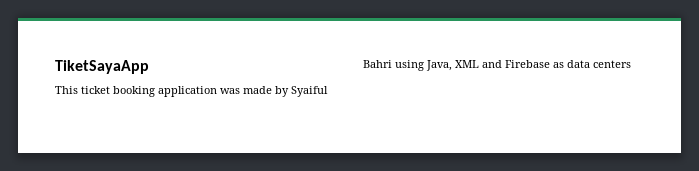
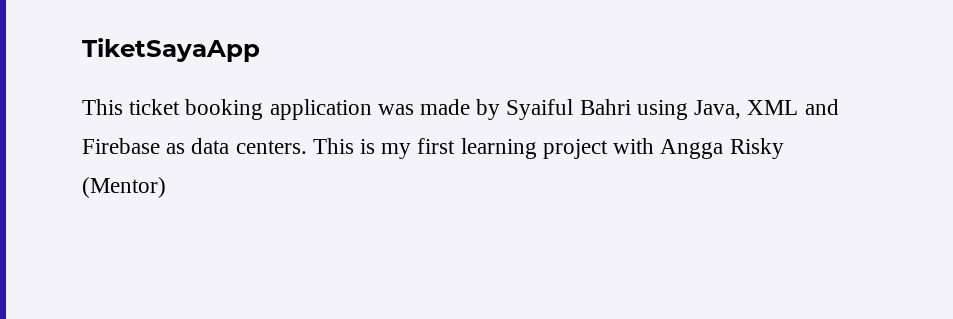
[593,60,631,68] centers -> [235,138,784,159] [82,177,166,198] centers. This is my first learning project with Angga Risky (Mentor)

